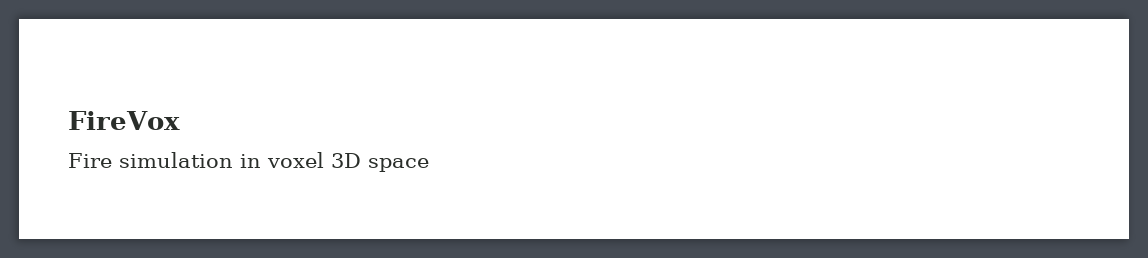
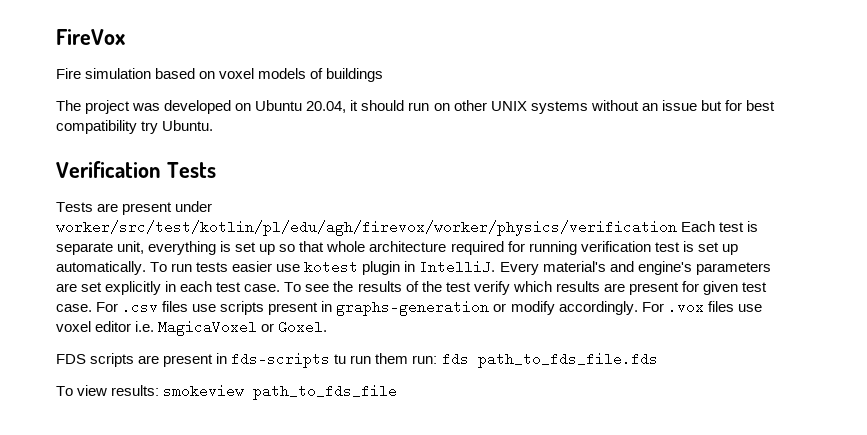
[240,152,429,172] in voxel 3D space -> [155,68,384,82] [56,100,775,114] [56,120,214,134] [56,161,216,178] [56,201,213,215] [56,220,759,236] [56,241,738,255] [56,260,771,275] [56,281,768,295] [56,300,762,316] [56,320,328,336] [56,352,658,368] [56,384,398,400] based on voxel models of buildings // The project was developed on Ubuntu 20.04, it should run on other UNIX systems without an issue but for best compatibility try Ubuntu. // Verification Tests // Tests are present under worker/src/test/kotlin/pl/edu/agh/firevox/worker/physics/verification Each test is separate unit, everything is set up so that whole architecture required for running verification test is set up automatically. To run tests easier use kotest plugin in IntelliJ. Every material's and engine's parameters are set explicitly in each test case. To see the results of the test verify which results are present for given test case. For .csv files use scripts present in graphs-generation or modify accordingly. For .vox files use voxel editor i.e. MagicaVoxel or Goxel. // FDS scripts are present in fds-scripts tu run them run: fds path_to_fds_file.fds // To view results: smokeview path_to_fds_file

